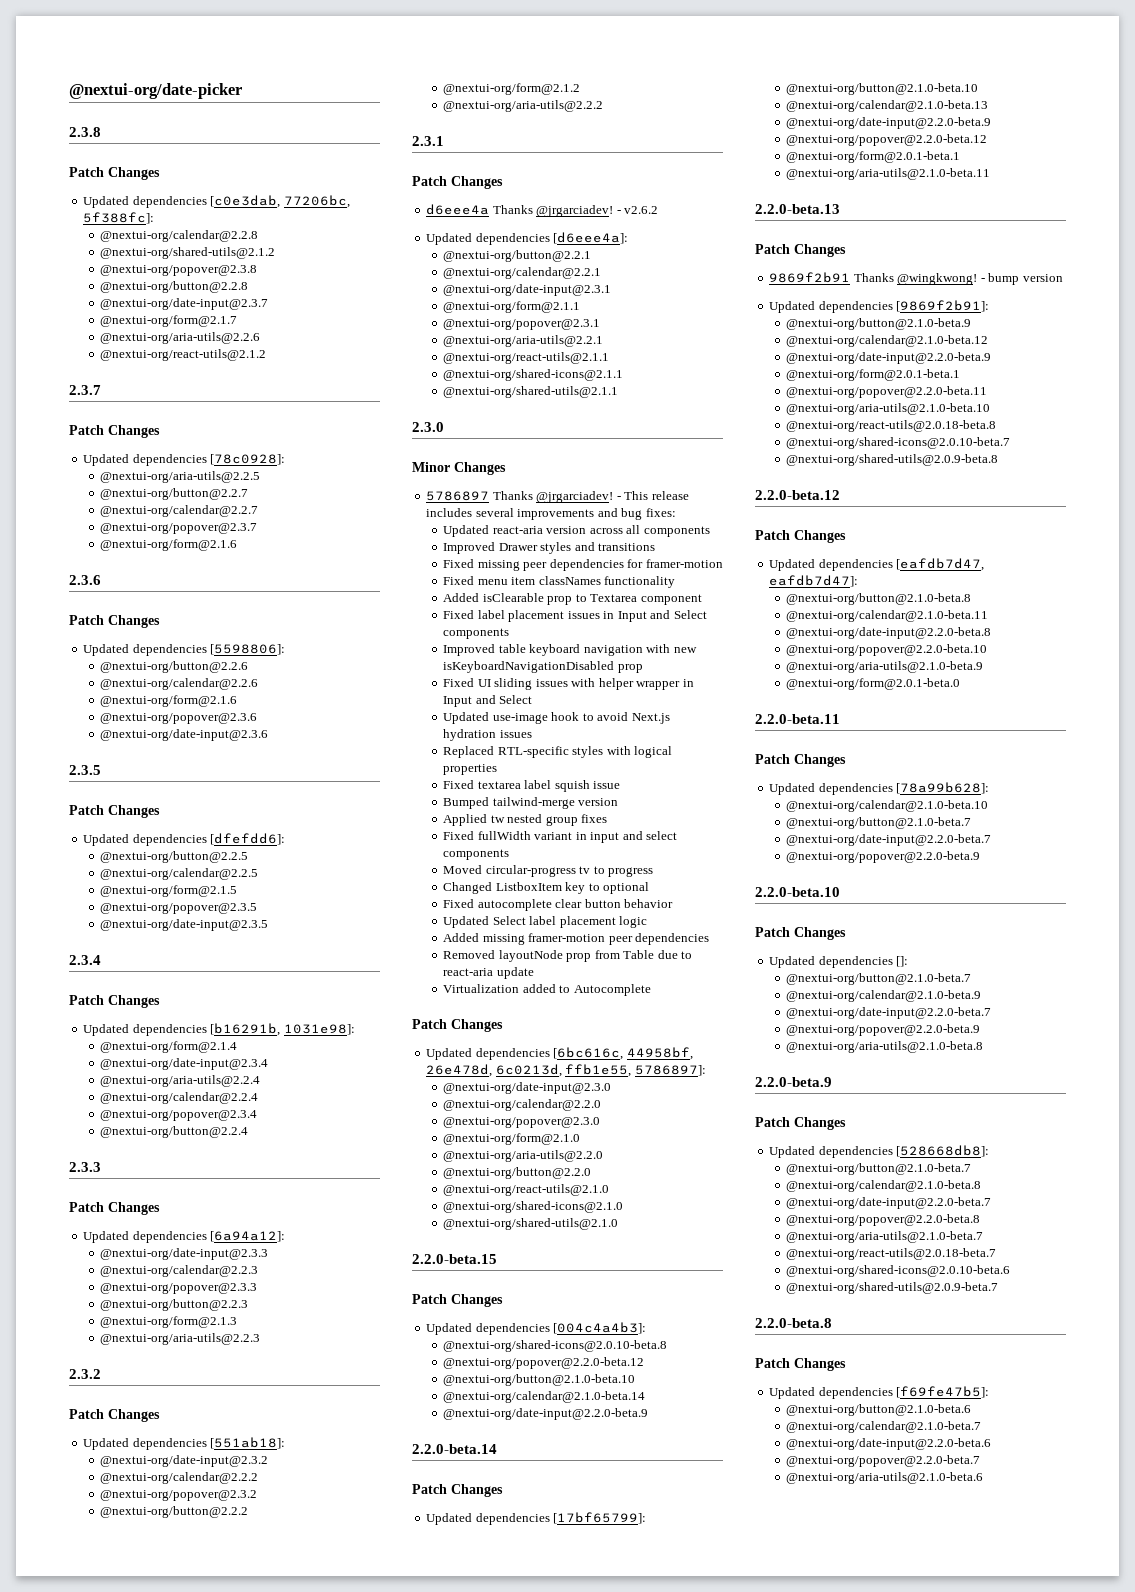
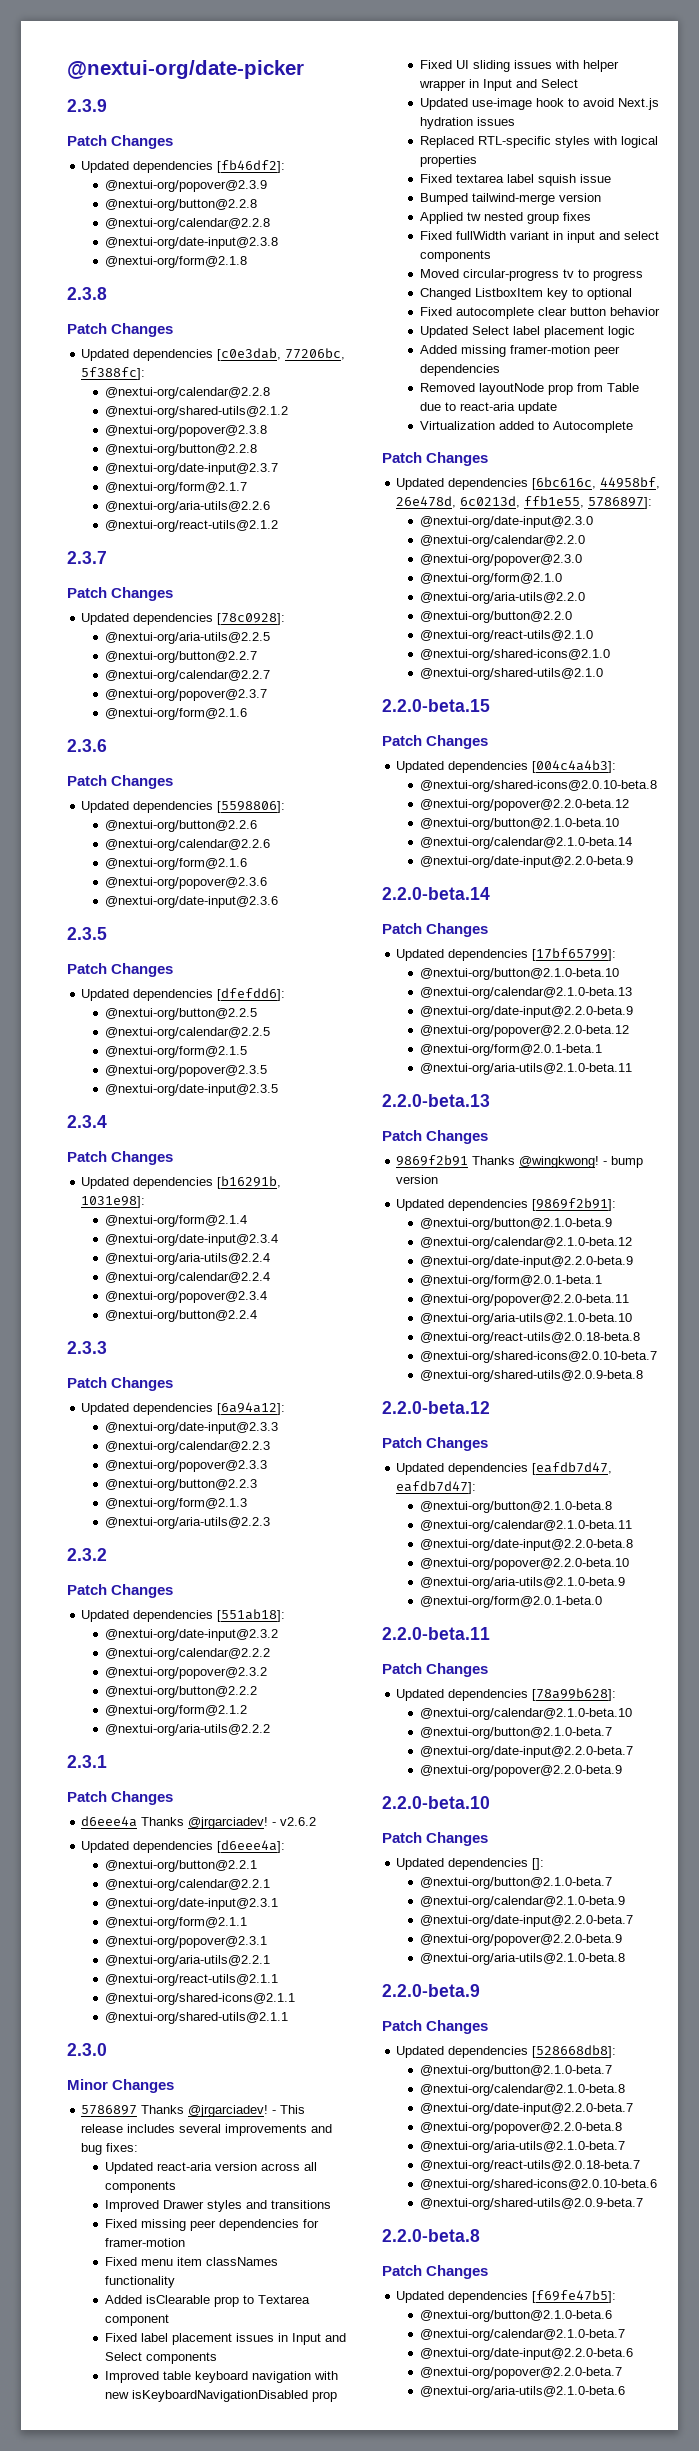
(242, 91) none -> [67,99,107,112] [67,135,174,149] [81,160,286,173] [104,180,267,192] [104,199,257,211] [104,218,270,230] [104,237,278,249] [104,256,247,268] // 2.3.9 // Patch Changes // Updated dependencies [fb46df2]: // @nextui-org/popover@2.3.9 // @nextui-org/button@2.2.8 // @nextui-org/calendar@2.2.8 // @nextui-org/date-input@2.3.8 // @nextui-org/form@2.1.8

